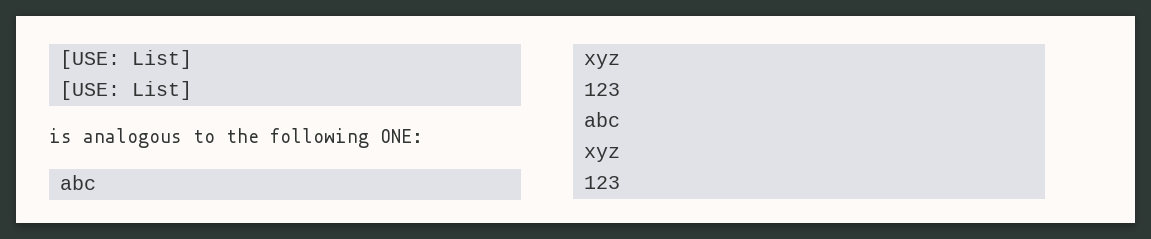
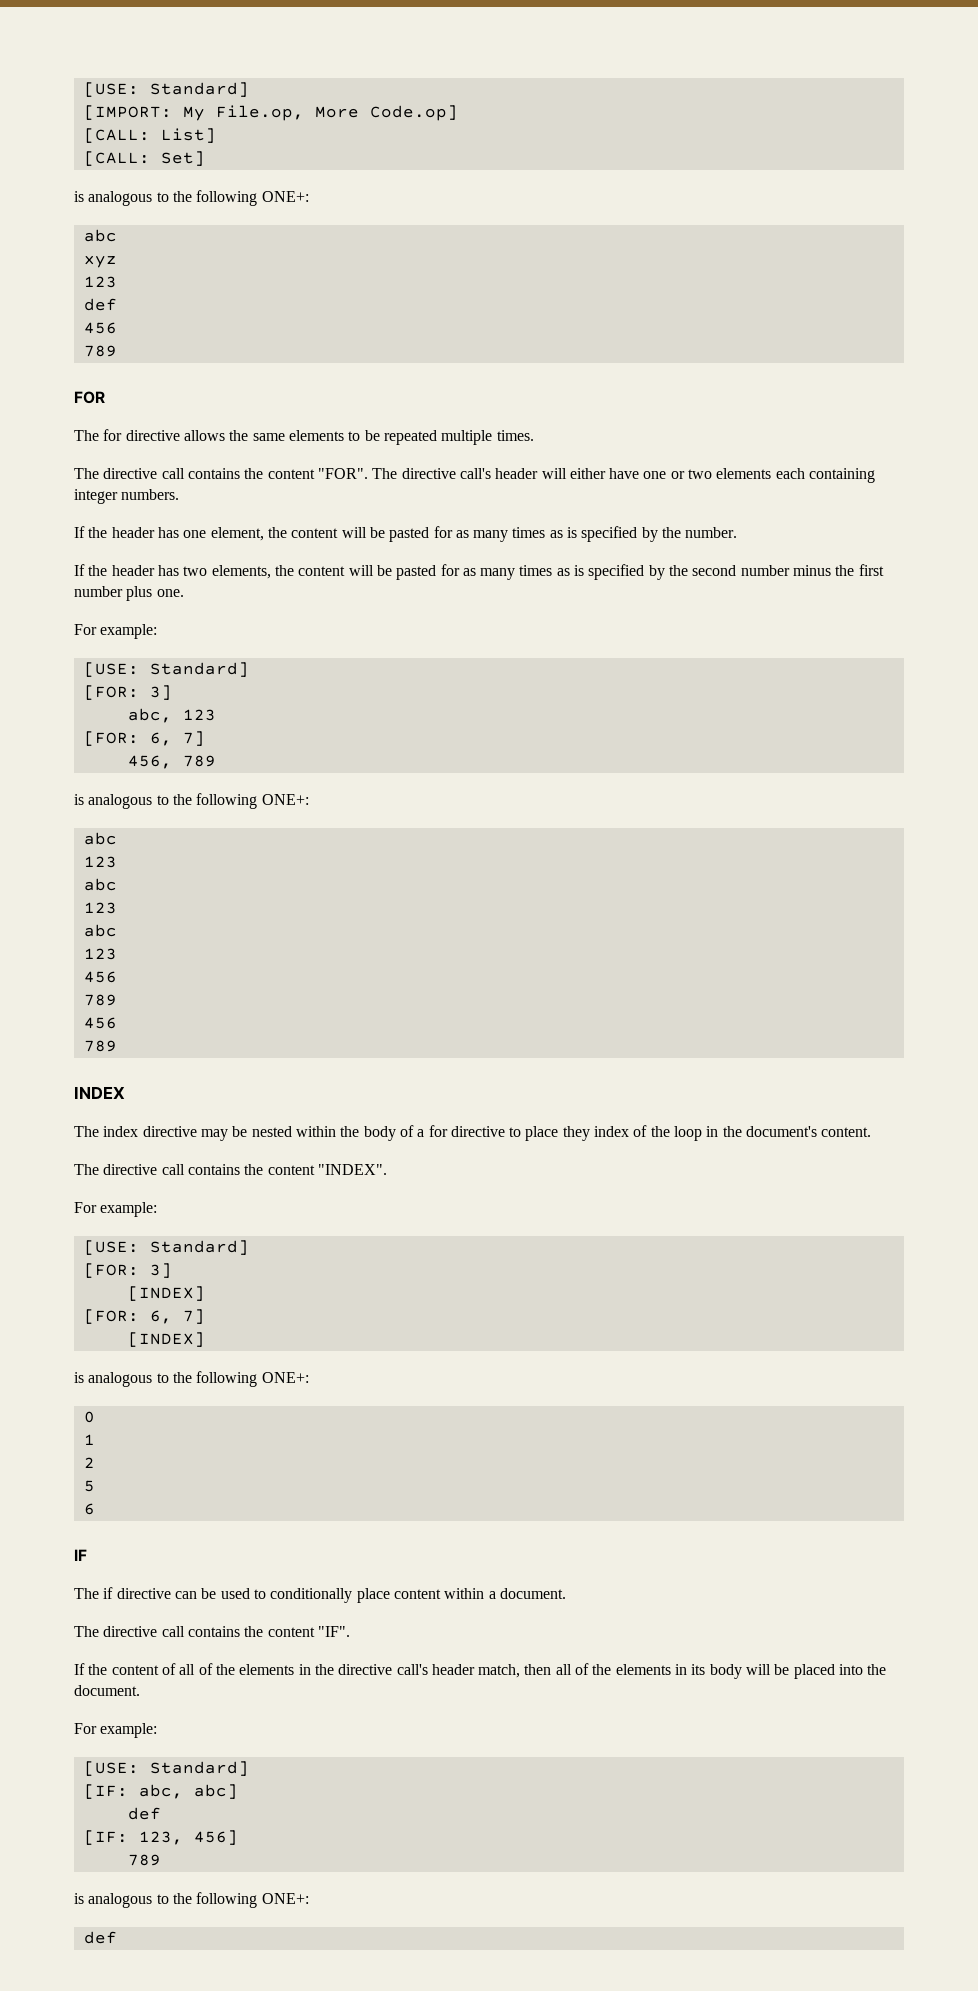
[60,50,193,69] [60,81,193,100] [49,128,423,148] [60,175,97,190] [584,54,621,69] [584,83,621,96] [584,112,621,127] [584,147,621,162] [584,176,621,189] [USE: List] // [USE: List] // is analogous to the following ONE: // abc // xyz // 123 // abc // xyz // 123 -> [83,82,249,97] [83,105,458,121] [83,128,216,143] [83,151,205,166] [74,190,309,206] [83,229,117,242] [83,255,117,268] [83,276,117,288] [83,298,117,311] [83,322,117,334] [83,345,117,357] [74,391,105,404] [74,429,534,445] [74,468,876,483] [74,489,180,504] [74,526,738,542] [74,564,884,580] [74,586,184,601] [74,624,158,639] [83,662,249,677] [83,685,172,700] [127,708,216,723] [83,731,205,746] [127,755,216,769] [74,793,309,809] [83,832,117,845] [83,856,117,868] [83,878,117,891] [83,902,117,914] [83,924,117,937] [83,948,117,960] [83,971,117,983] [83,994,117,1006] [83,1017,117,1029] [83,1040,117,1052] [74,1086,125,1099] [74,1125,872,1141] [74,1164,387,1175] [74,1202,158,1217] [83,1240,249,1255] [83,1263,172,1278] [127,1286,205,1301] [83,1309,205,1324] [127,1332,205,1347] [74,1371,309,1387] [83,1411,95,1423] [83,1434,95,1445] [83,1457,95,1468] [83,1480,95,1492] [83,1503,95,1515] [74,1549,87,1561] [74,1587,566,1603] [74,1626,350,1637] [74,1663,887,1679] [74,1685,140,1696] [74,1723,158,1738] [83,1761,249,1776] [83,1784,238,1799] [127,1807,161,1820] [83,1830,238,1845] [127,1854,161,1866] [74,1892,309,1908] [83,1931,117,1944] [USE: Standard] // [IMPORT: My File.op, More Code.op] // [CALL: List] // [CALL: Set] // is analogous to the following ONE+: // abc // xyz // 123 // def // 456 // 789 // FOR // The for directive allows the same elements to be repeated multiple times. // The directive call contains the content "FOR". The directive call's header will either have one or two elements each containing integer numbers. // If the header has one element, the content will be pasted for as many times as is specified by the number. // If the header has two elements, the content will be pasted for as many times as is specified by the second number minus the first number plus one. // For example: // [USE: Standard] // [FOR: 3] // abc, 123 // [FOR: 6, 7] // 456, 789 // is analogous to the following ONE+: // abc // 123 // abc // 123 // abc // 123 // 456 // 789 // 456 // 789 // INDEX // The index directive may be nested within the body of a for directive to place they index of the loop in the document's content. // The directive call contains the content "INDEX". // For example: // [USE: Standard] // [FOR: 3] // [INDEX] // [FOR: 6, 7] // [INDEX] // is analogous to the following ONE+: // 0 // 1 // 2 // 5 // 6 // IF // The if directive can be used to conditionally place content within a document. // The directive call contains the content "IF". // If the content of all of the elements in the directive call's header match, then all of the elements in its body will be placed into the document. // For example: // [USE: Standard] // [IF: abc, abc] // def // [IF: 123, 456] // 789 // is analogous to the following ONE+: // def

